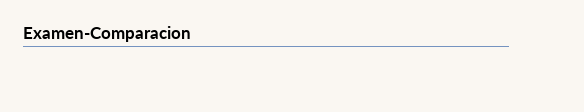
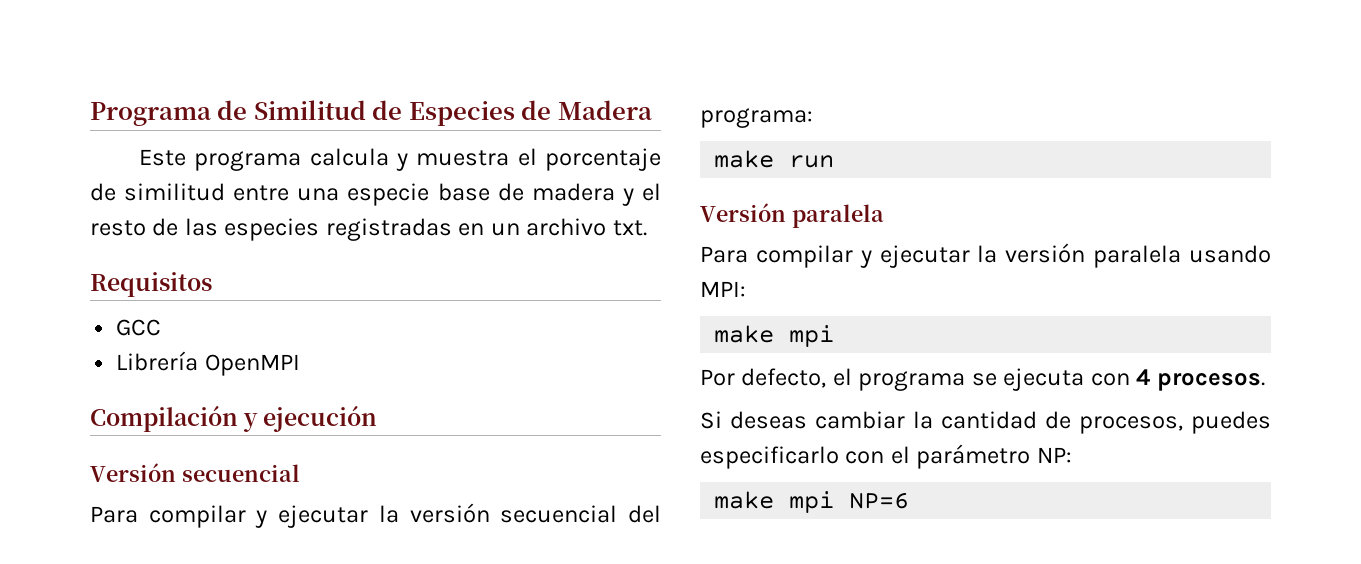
[23,26,191,42] Examen-Comparacion -> [90,100,652,126] [139,148,661,171] [90,183,661,206] [90,218,647,241] [90,272,212,297] [116,319,162,336] [116,351,300,376] [90,406,378,432] [90,463,300,482] [90,503,661,528] [700,108,813,128] [714,150,835,168] [700,203,884,228] [700,243,1271,268] [700,281,746,297] [714,325,835,347] [700,368,1265,391] [700,411,1271,434] [700,444,1072,469] [714,491,910,513] Programa de Similitud de Especies de Madera // Este programa calcula y muestra el porcentaje de similitud entre una especie base de madera y el resto de las especies registradas en un archivo txt. // Requisitos // GCC // Librería OpenMPI // Compilación y ejecución // Versión secuencial // Para compilar y ejecutar la versión secuencial del programa: // make run // Versión paralela // Para compilar y ejecutar la versión paralela usando MPI: // make mpi // Por defecto, el programa se ejecuta con 4 procesos. // Si deseas cambiar la cantidad de procesos, puedes especificarlo con el parámetro NP: // make mpi NP=6

